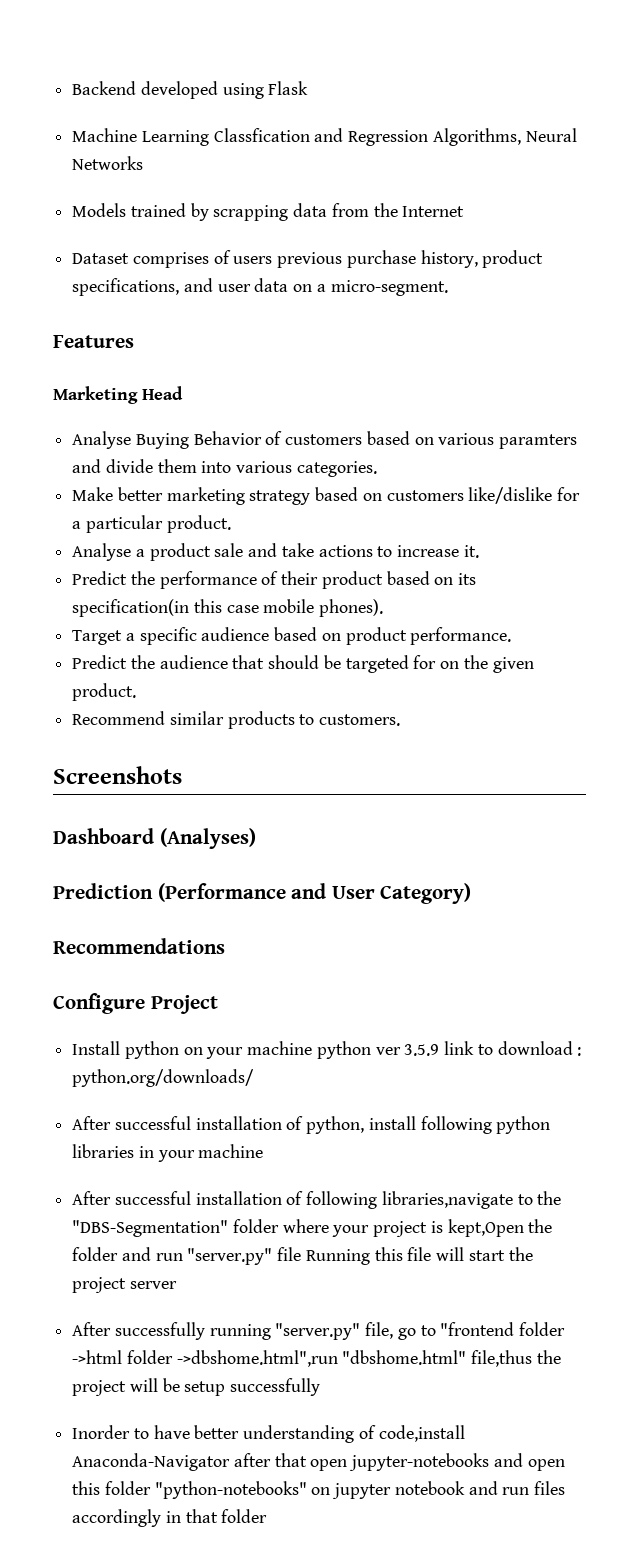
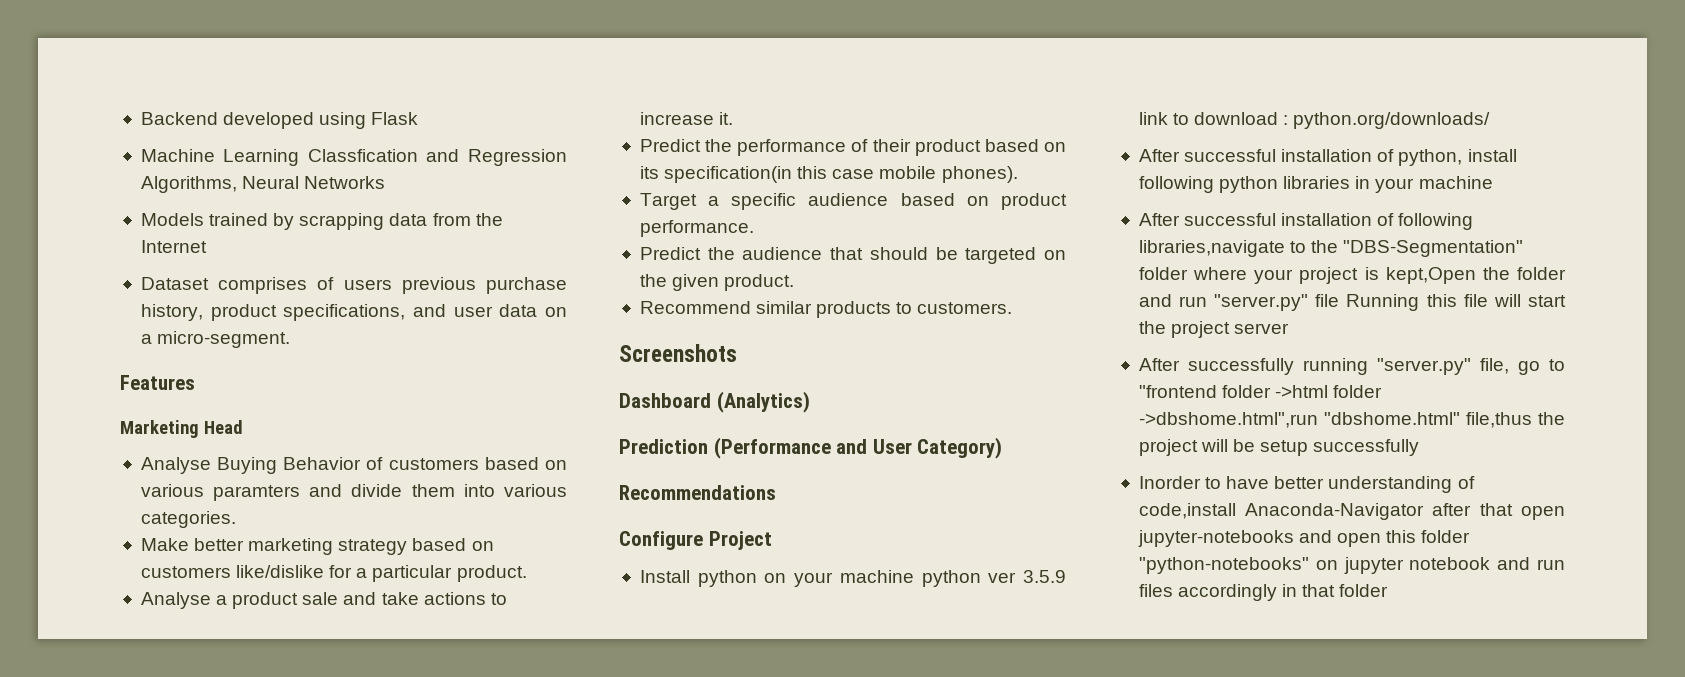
[413,655,437,669] for -> (1037, 255) none
[159,828,256,849] (Analyses) -> [716,391,810,413] (Analytics)

